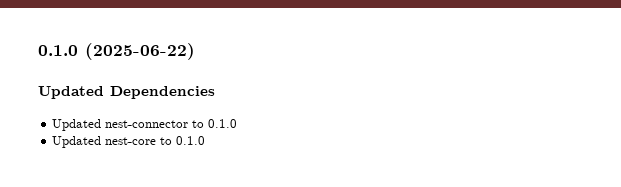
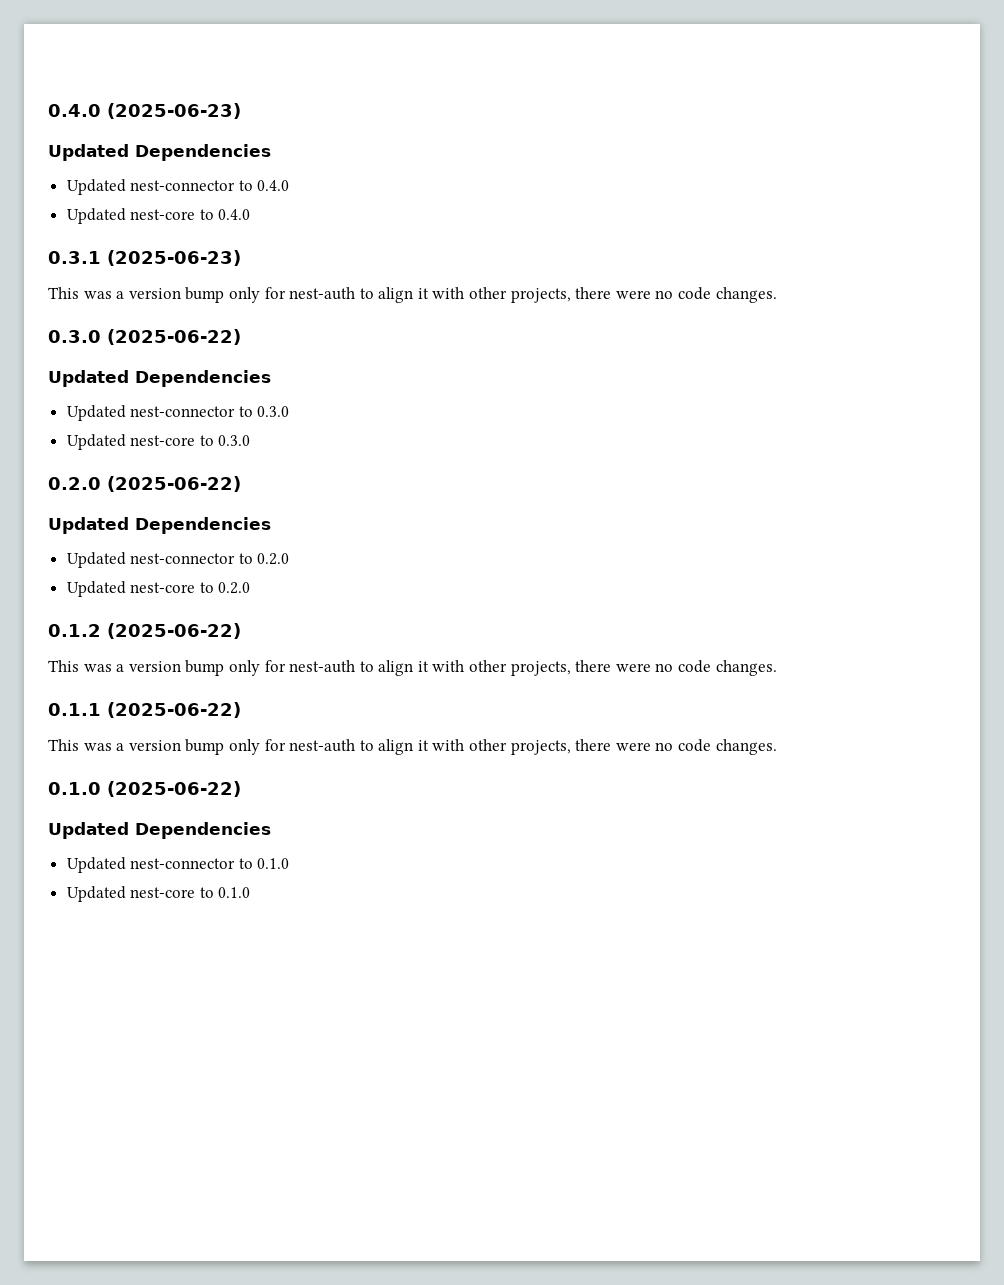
(38, 50) none -> [48,103,241,119] [48,144,271,161] [66,179,290,195] [66,208,251,224] [48,250,241,266] [48,287,777,303] [48,329,241,345] [48,370,271,387] [66,405,290,421] [66,434,251,450] [48,476,241,492] [48,517,271,534] [66,552,290,568] [66,581,251,597] [48,623,241,639] [48,660,777,676] [48,702,241,718] [48,739,777,755] 0.4.0 (2025-06-23) // Updated Dependencies // Updated nest-connector to 0.4.0 // Updated nest-core to 0.4.0 // 0.3.1 (2025-06-23) // This was a version bump only for nest-auth to align it with other projects, there were no code changes. // 0.3.0 (2025-06-22) // Updated Dependencies // Updated nest-connector to 0.3.0 // Updated nest-core to 0.3.0 // 0.2.0 (2025-06-22) // Updated Dependencies // Updated nest-connector to 0.2.0 // Updated nest-core to 0.2.0 // 0.1.2 (2025-06-22) // This was a version bump only for nest-auth to align it with other projects, there were no code changes. // 0.1.1 (2025-06-22) // This was a version bump only for nest-auth to align it with other projects, there were no code changes. //

